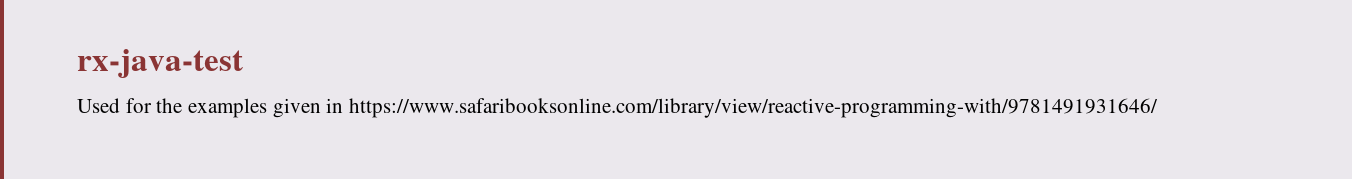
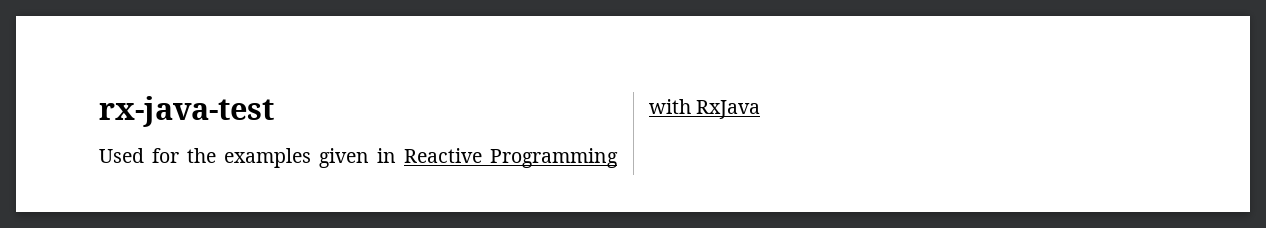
[349,98,1159,118] https://www.safaribooksonline.com/library/view/reactive-programming-with/9781491931646/ -> [404,148,618,168] [649,99,761,119] Reactive Programming with RxJava

